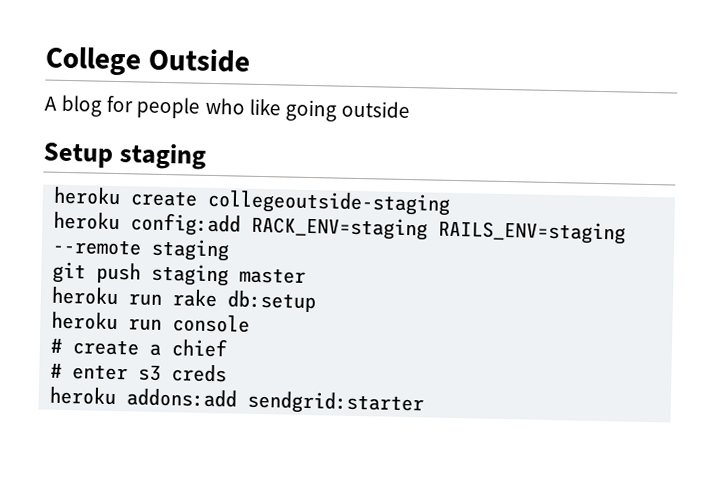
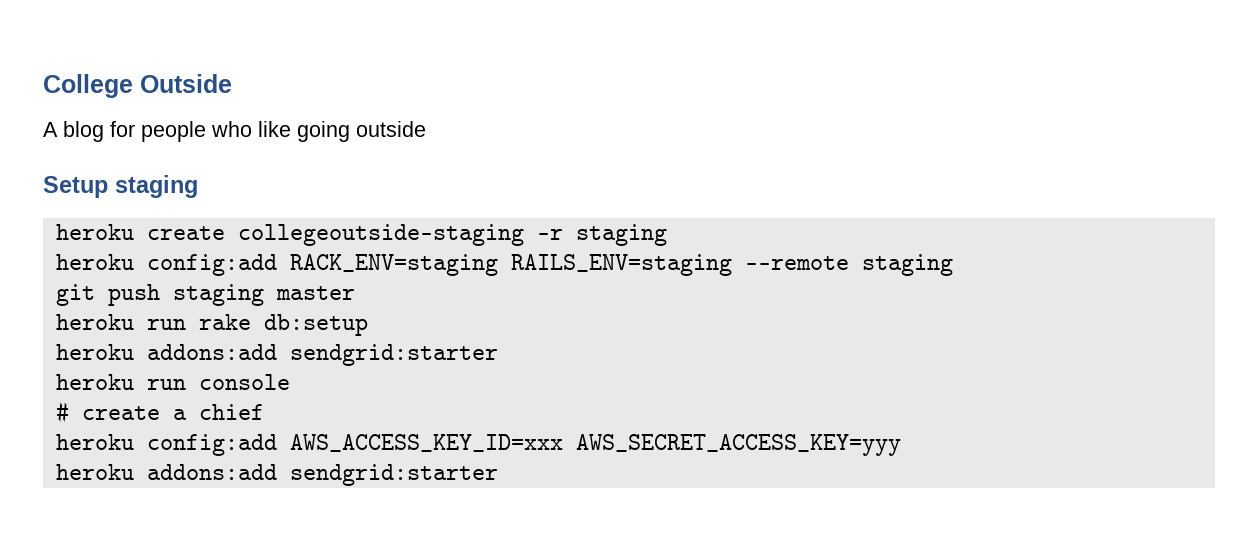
(452, 202) none -> [536,224,667,246] -r staging
(318, 301) none -> [55,344,498,366] // heroku addons:add sendgrid:starter
[50,363,228,383] # enter s3 creds -> [55,434,901,456] heroku config:add AWS_ACCESS_KEY_ID=xxx AWS_SECRET_ACCESS_KEY=yyy

